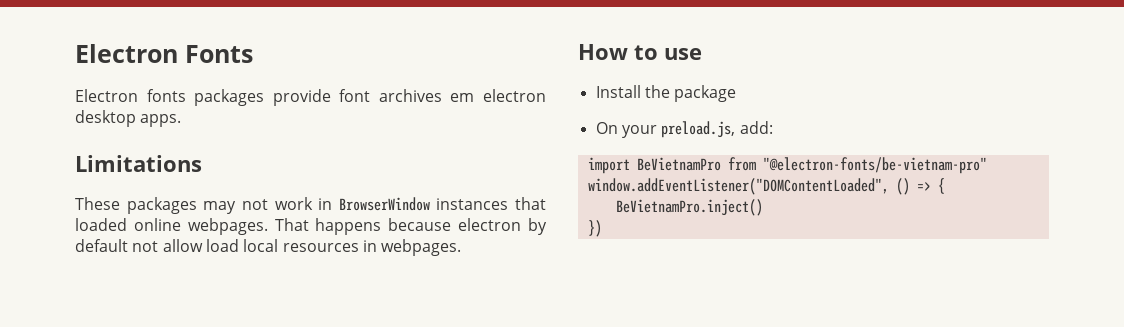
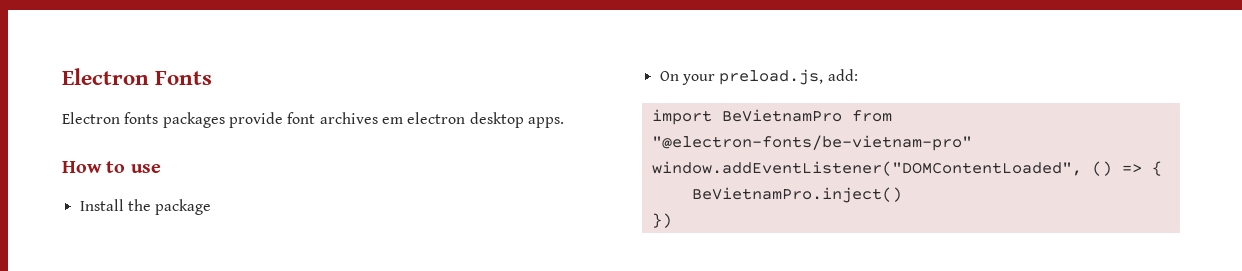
[75,155,202,172] [75,197,546,214] [75,218,548,235] [75,239,462,256] // Limitations // These packages may not work in BrowserWindow instances that loaded online webpages. That happens because electron by default not allow load local resources in webpages. -> (564, 122) none

